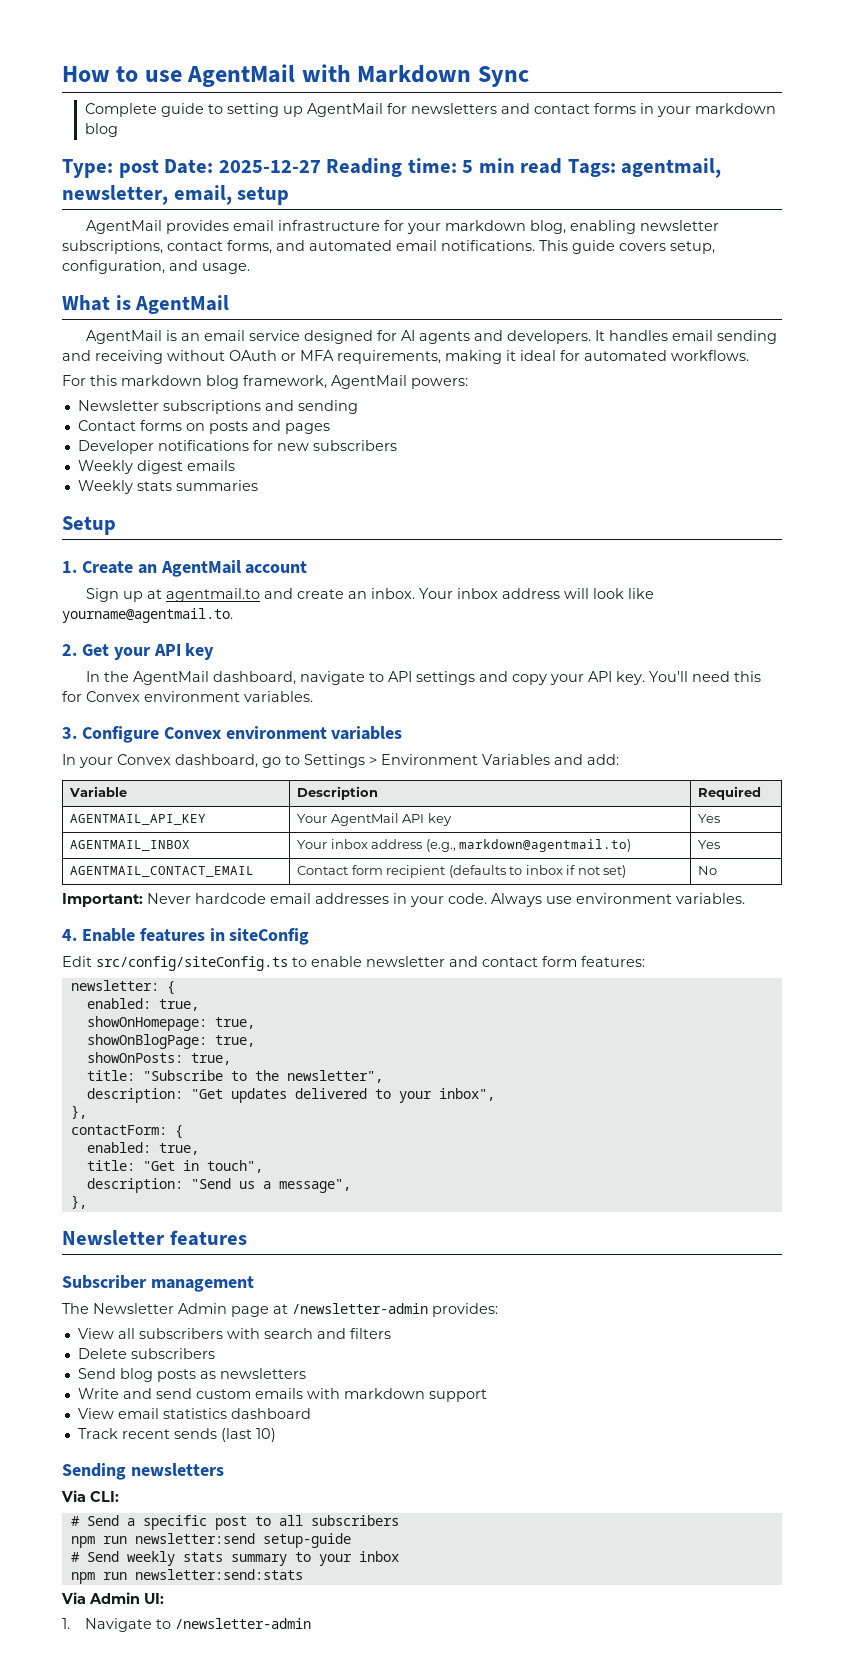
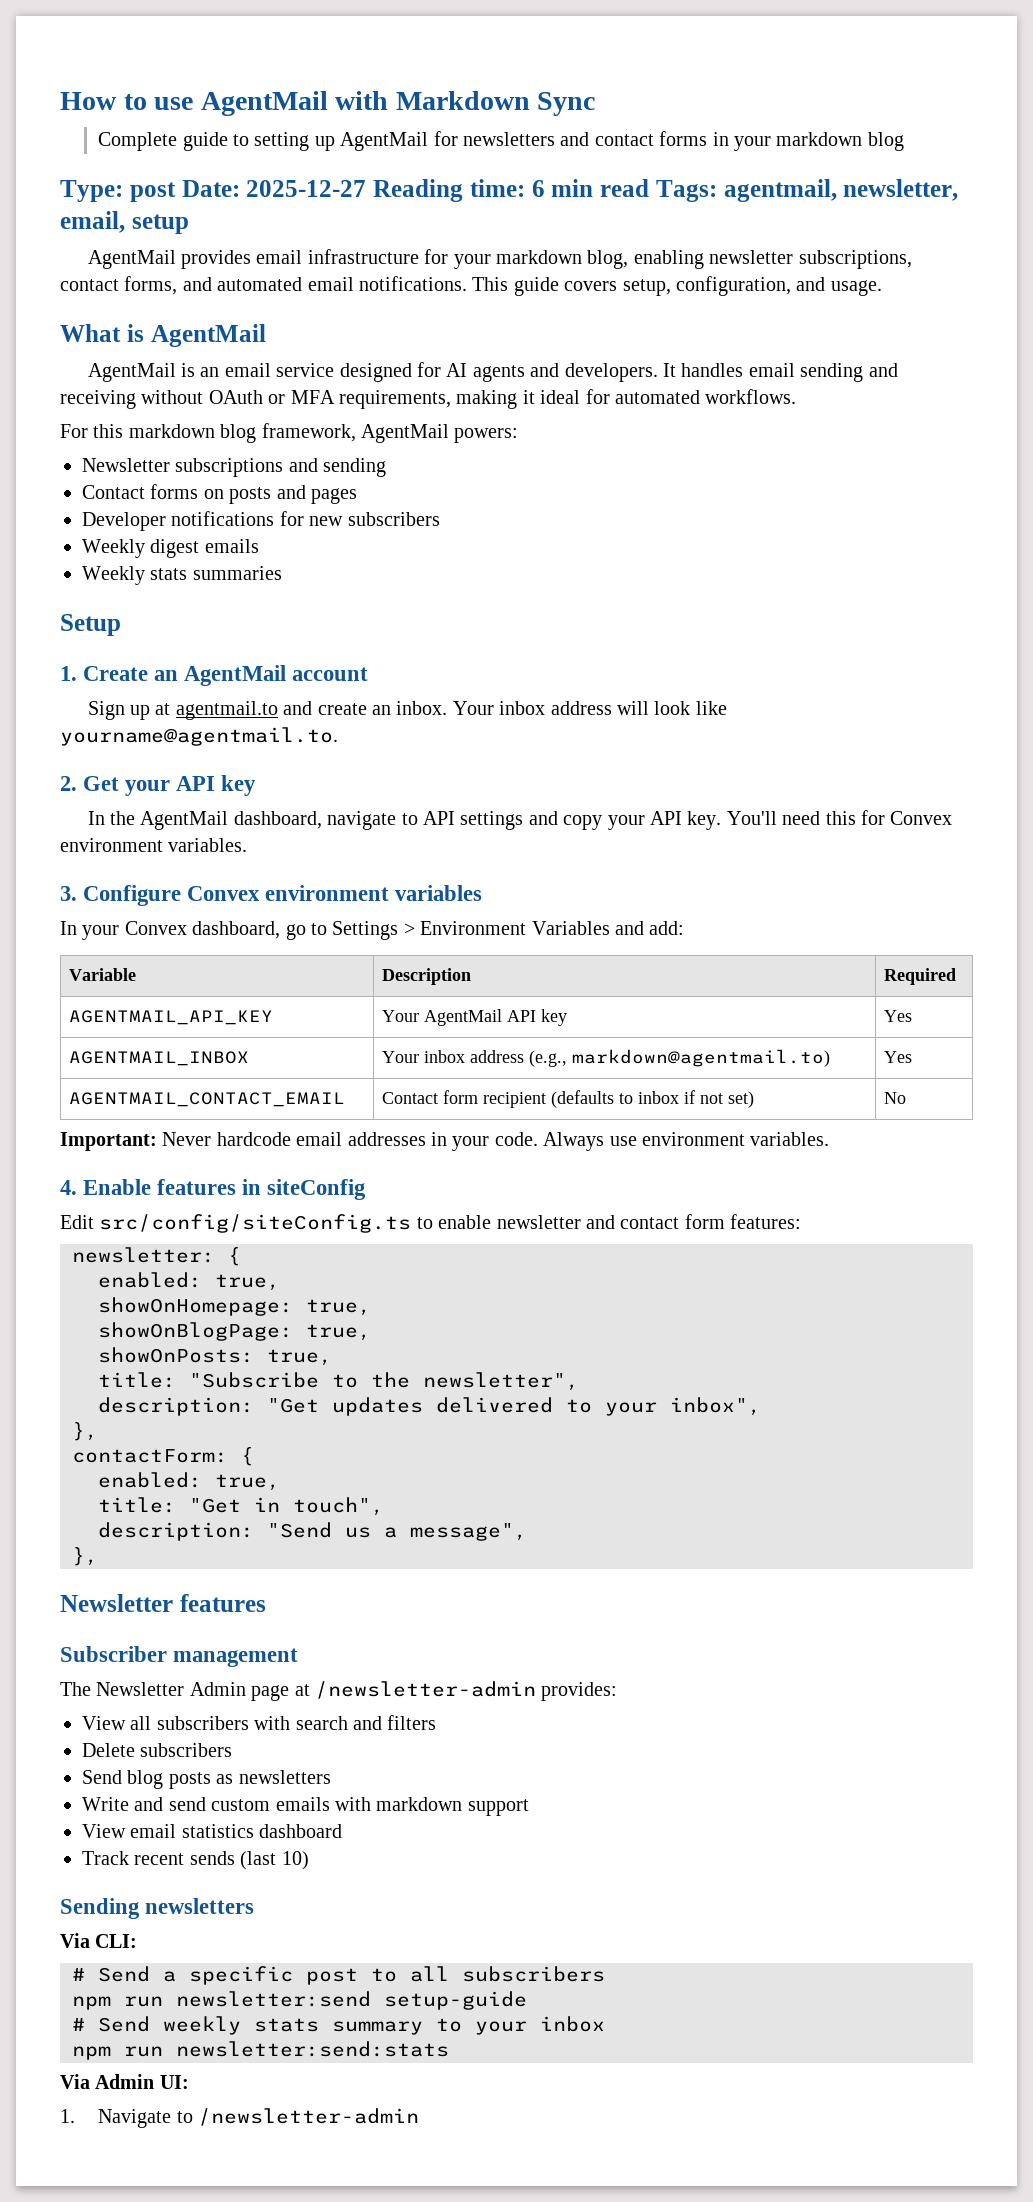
[462,160,474,173] 5 -> [531,180,545,197] 6

